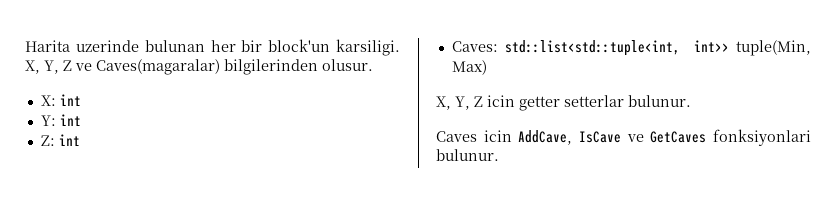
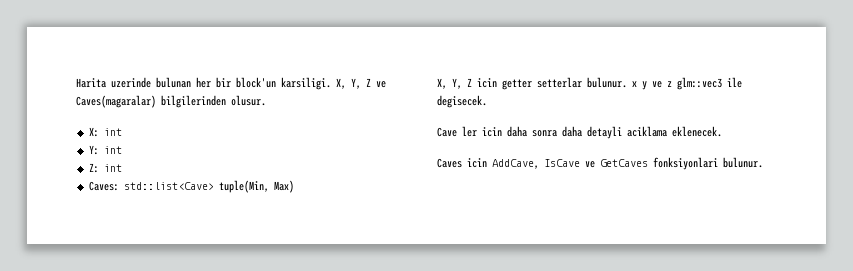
[505,40,729,56] std::list<std::tuple<int, int>> -> [123,182,214,190] std::list<Cave>
(691, 101) none -> [632,77,742,90] [437,95,487,108] [437,126,722,139] x y ve z glm::vec3 ile degisecek. // Cave ler icin daha sonra daha detayli aciklama eklenecek.

